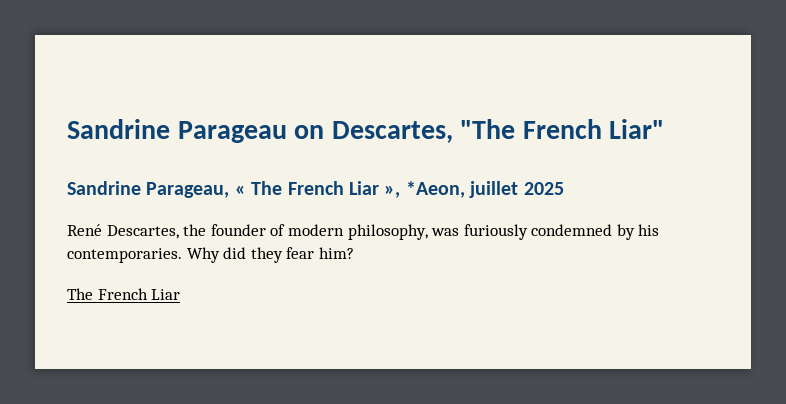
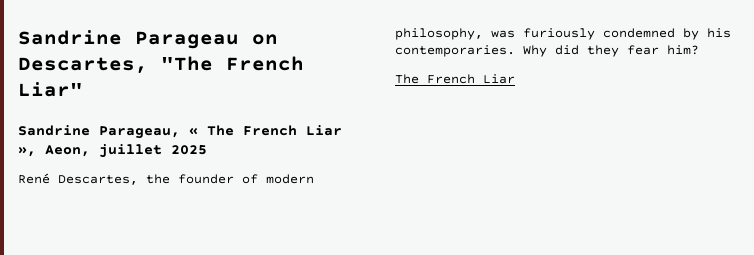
[405,181,465,198] *Aeon, -> [45,145,90,157] Aeon,

